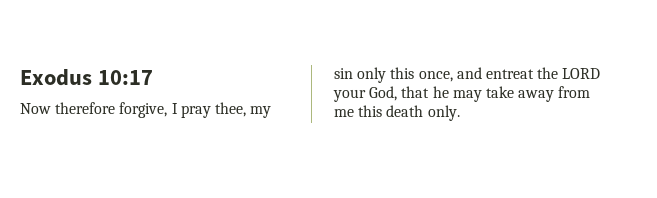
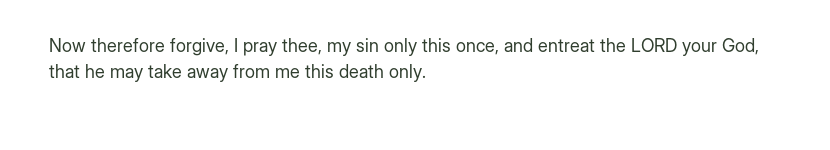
[20,69,154,86] Exodus 10:17 // -> (49, 45) none

